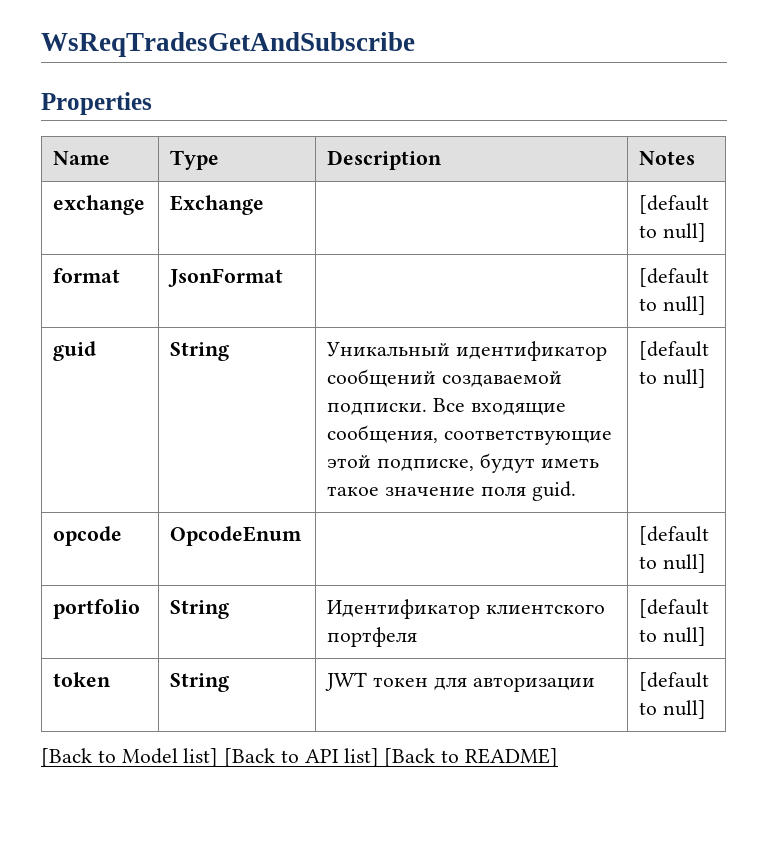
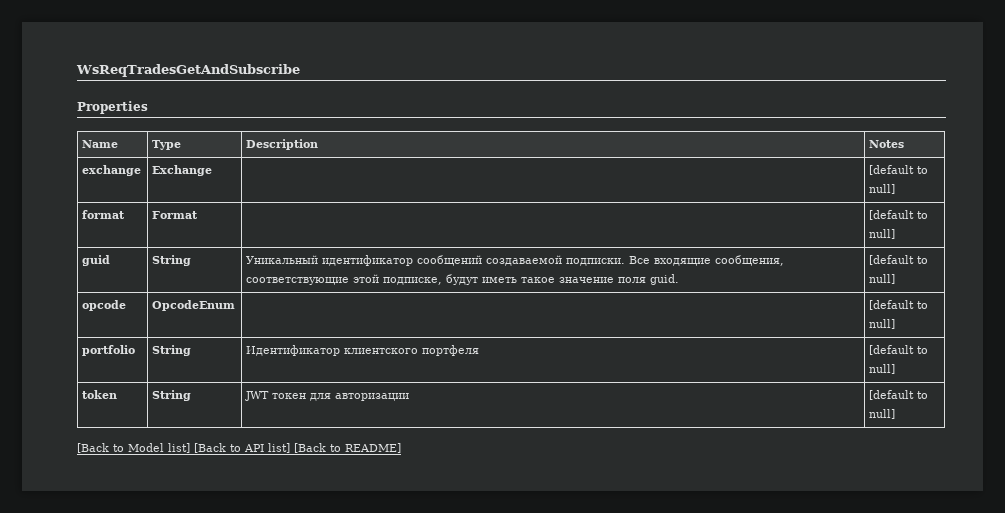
[168,268,284,287] JsonFormat -> [152,211,199,219] Format

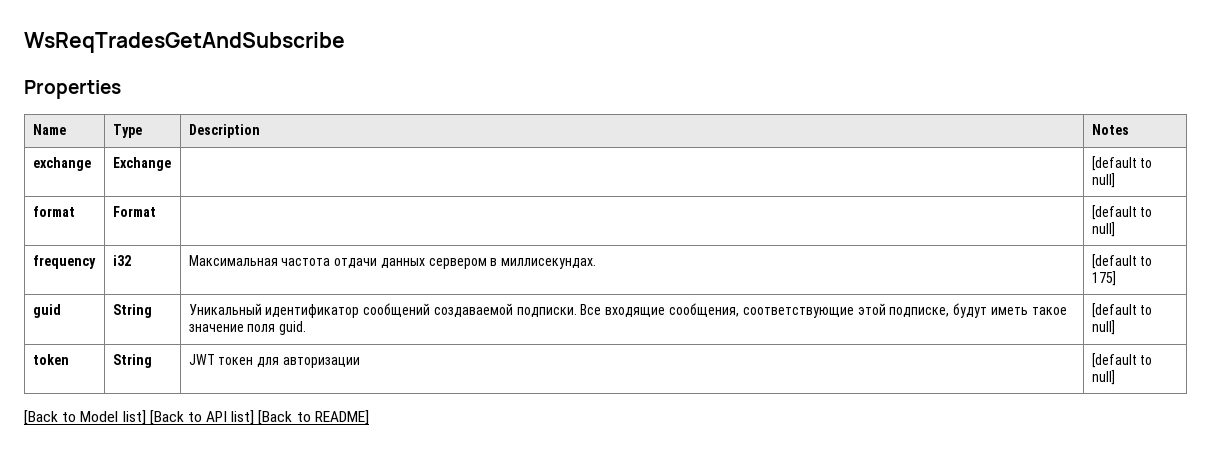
(896, 234) none -> [32,255,96,269] [112,255,131,266] [188,255,597,269] [1091,254,1153,269] [1091,271,1116,286] // frequency | i32 | Максимальная частота отдачи данных сервером в миллисекундах. | [default to 175]
[82,300,127,311] [152,300,236,311] [869,300,929,310] [869,319,896,329] [82,345,136,356] [152,345,192,356] [246,345,480,356] [869,345,929,355] [869,364,896,374] // opcode | OpcodeEnum | | [default to null] // portfolio | String | Идентификатор клиентского портфеля | [default to null] -> (1115, 327) none

